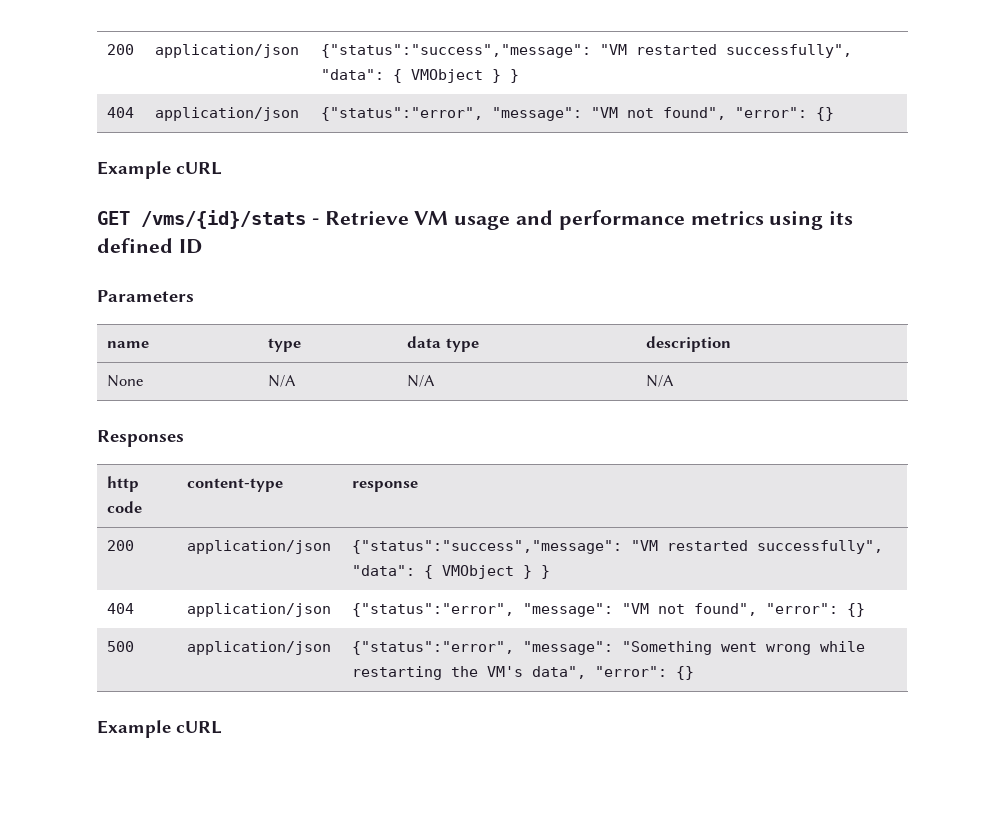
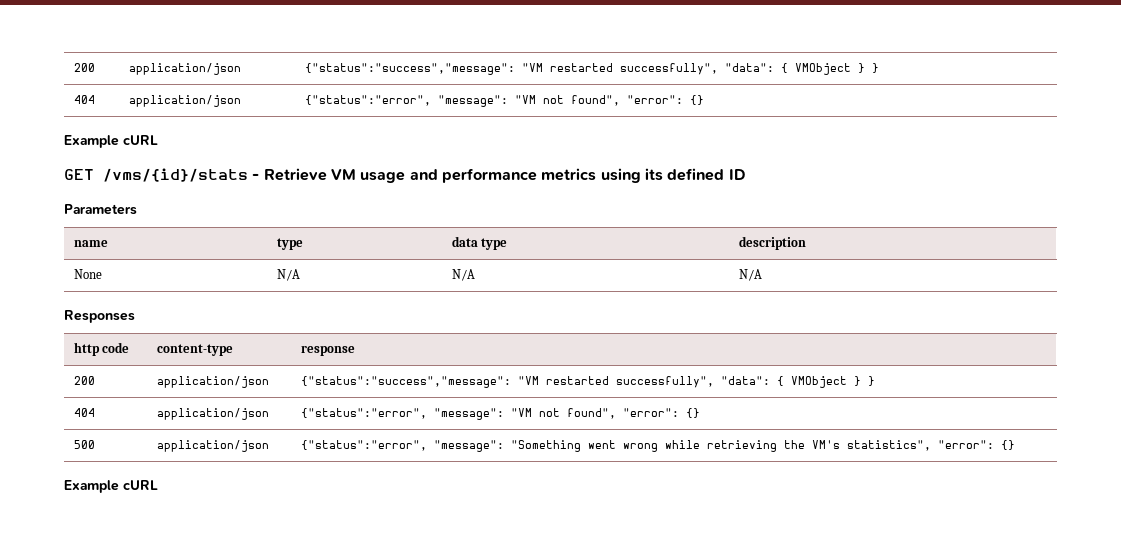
[352,666,443,680] restarting -> [706,440,777,452] retrieving
[532,666,587,679] data", -> [846,440,931,451] statistics",

